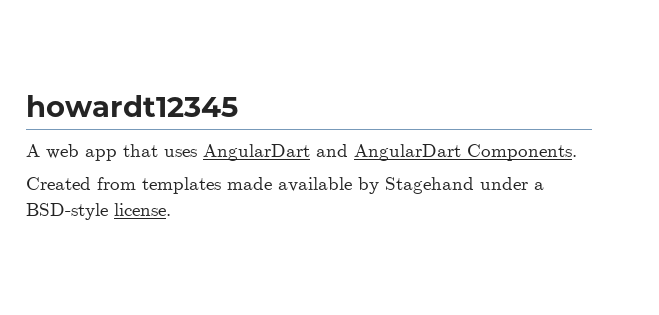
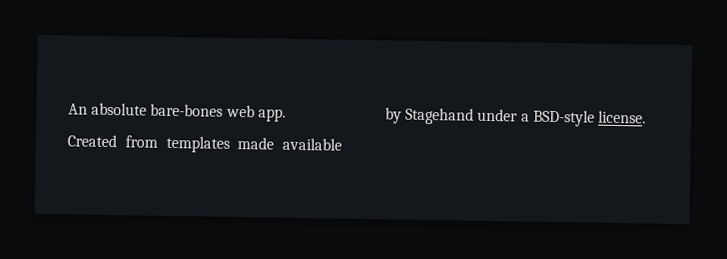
[26,95,238,117] [26,144,577,161] howardt12345 // A web app that uses AngularDart and AngularDart Components. -> [68,102,286,122] An absolute bare-bones web app.

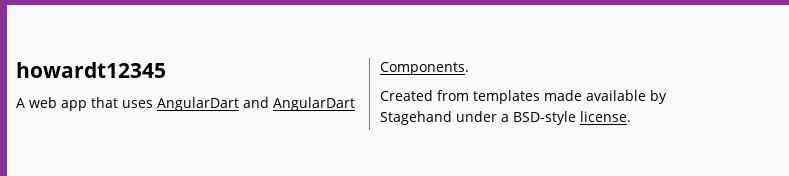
[68,102,286,122] An absolute bare-bones web app. -> [16,62,166,78] [16,97,355,111] [380,62,469,75] howardt12345 // A web app that uses AngularDart and AngularDart Components.

